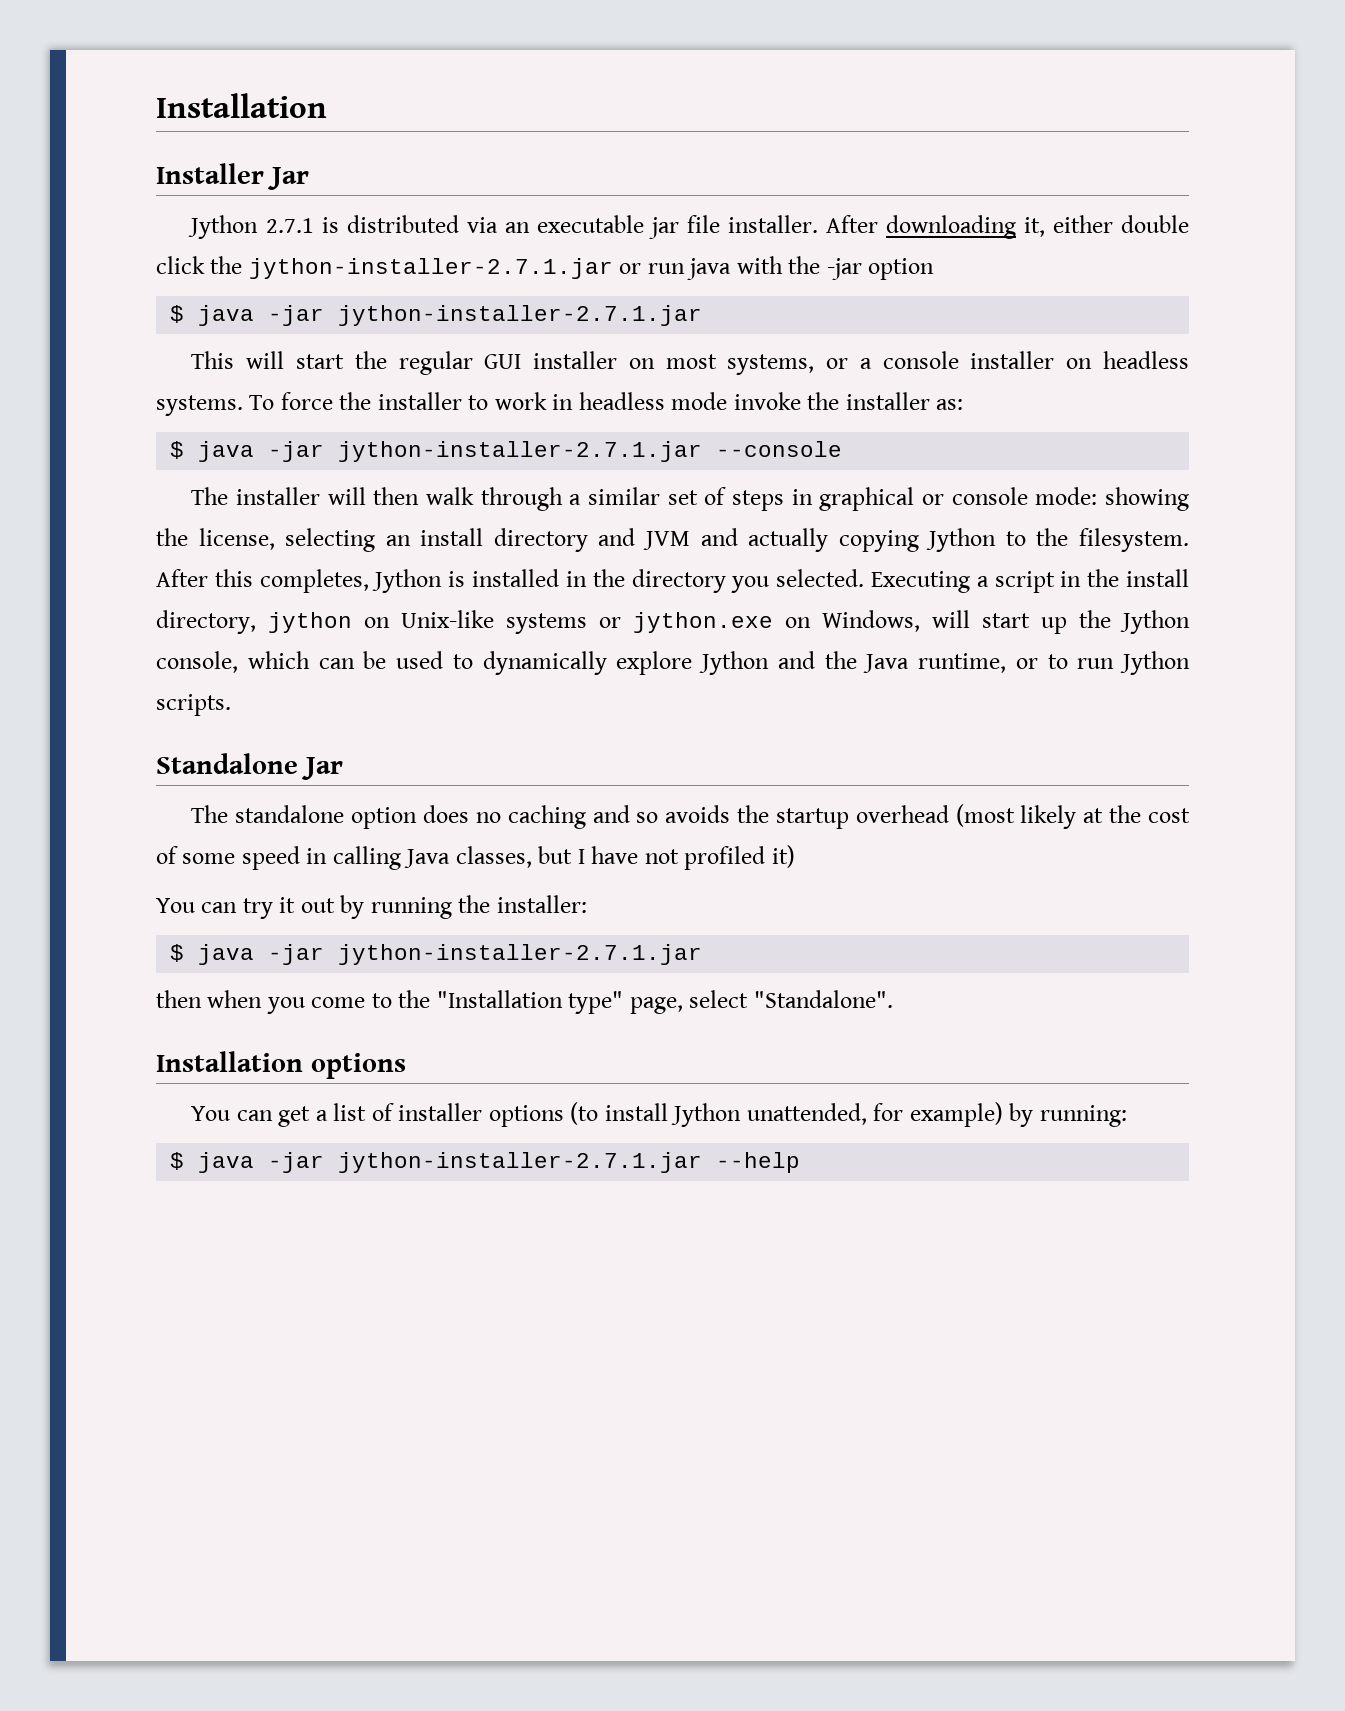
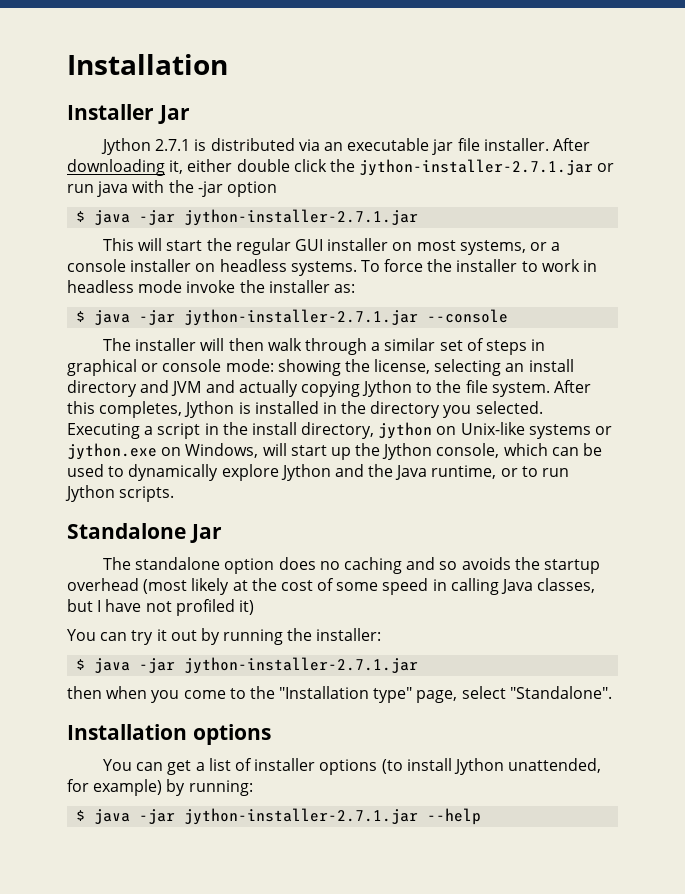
[1079,528,1189,552] filesystem. -> [465,380,550,397] file system.

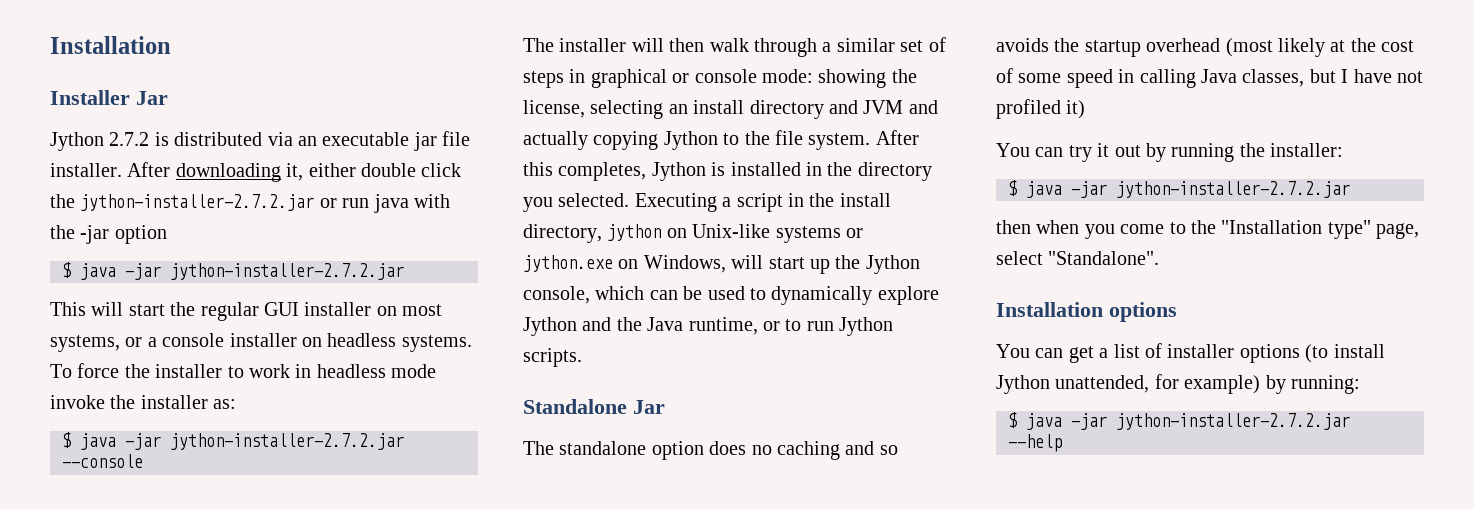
[155,139,191,151] 2.7.1 -> [109,132,150,146] 2.7.2
[359,159,594,176] jython-installer-2.7.1.jar -> [80,194,315,211] jython-installer-2.7.2.jar
[184,209,419,226] jython-installer-2.7.1.jar -> [170,263,404,280] jython-installer-2.7.2.jar
[184,309,419,326] jython-installer-2.7.1.jar -> [170,433,404,450] jython-installer-2.7.2.jar
[184,657,419,674] jython-installer-2.7.1.jar -> [1116,181,1350,198] jython-installer-2.7.2.jar
[184,808,419,825] jython-installer-2.7.1.jar -> [1116,413,1350,430] jython-installer-2.7.2.jar

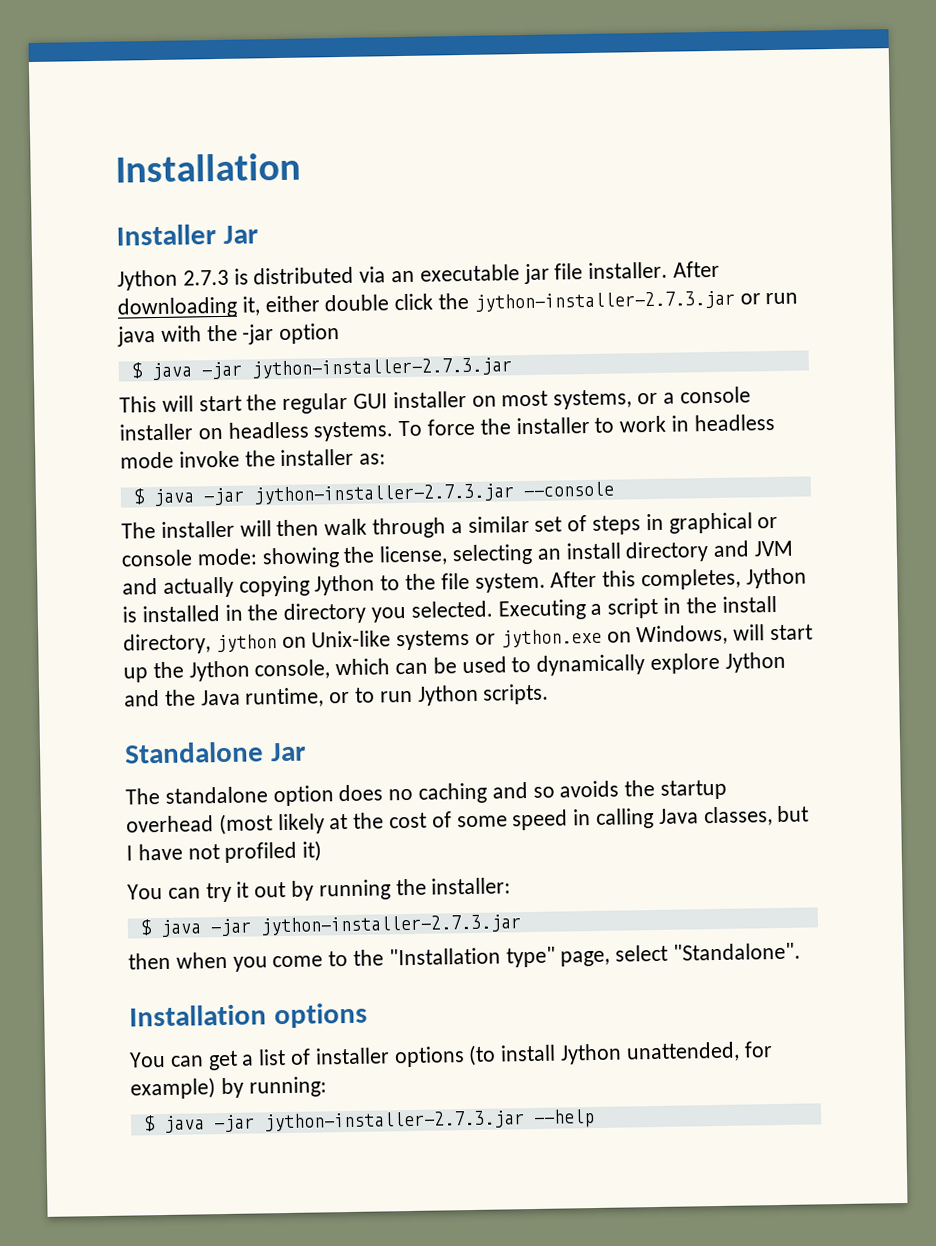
[109,132,150,146] 2.7.2 -> [182,269,229,286] 2.7.3
[80,194,315,211] jython-installer-2.7.2.jar -> [473,290,735,312] jython-installer-2.7.3.jar
[170,263,404,280] jython-installer-2.7.2.jar -> [250,357,512,379] jython-installer-2.7.3.jar
[170,433,404,450] jython-installer-2.7.2.jar -> [252,483,515,505] jython-installer-2.7.3.jar
[1116,181,1350,198] jython-installer-2.7.2.jar -> [259,914,522,936] jython-installer-2.7.3.jar
[1116,413,1350,430] jython-installer-2.7.2.jar -> [262,1110,525,1132] jython-installer-2.7.3.jar

